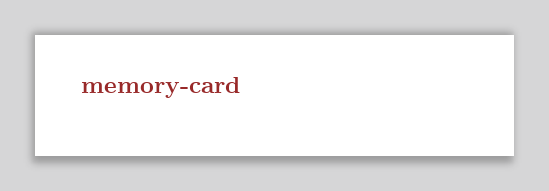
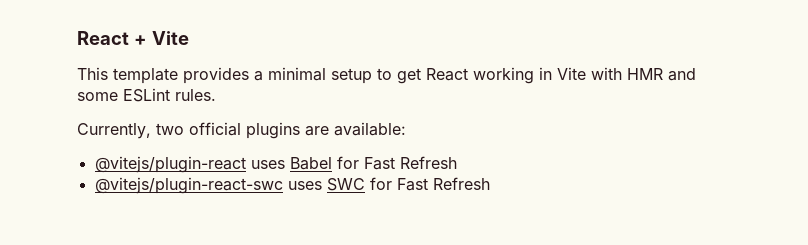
[81,77,240,98] memory-card -> [77,31,189,45] [77,67,696,84] [77,88,216,102] [77,122,406,139] [94,156,457,173] [94,177,490,194] React + Vite // This template provides a minimal setup to get React working in Vite with HMR and some ESLint rules. // Currently, two official plugins are available: // @vitejs/plugin-react uses Babel for Fast Refresh // @vitejs/plugin-react-swc uses SWC for Fast Refresh

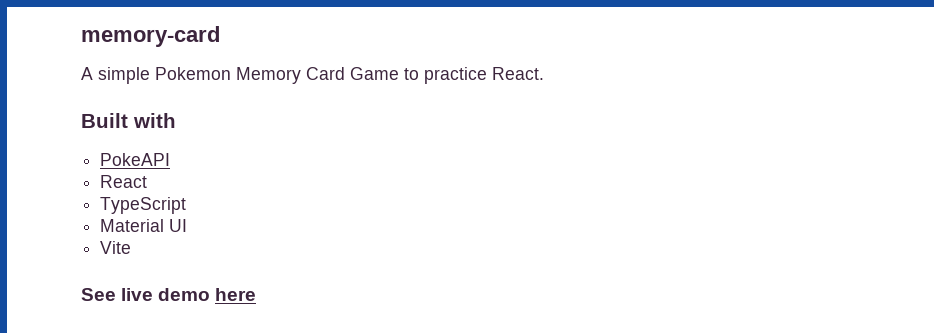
[77,31,189,45] [77,67,696,84] [77,88,216,102] [77,122,406,139] [94,156,457,173] [94,177,490,194] React + Vite // This template provides a minimal setup to get React working in Vite with HMR and some ESLint rules. // Currently, two official plugins are available: // @vitejs/plugin-react uses Babel for Fast Refresh // @vitejs/plugin-react-swc uses SWC for Fast Refresh -> [81,26,220,47] [81,67,544,84] [81,113,176,128] [100,153,171,166] [100,175,148,188] [100,197,187,214] [100,219,188,232] [100,241,132,254] [81,288,257,301] memory-card // A simple Pokemon Memory Card Game to practice React. // Built with // PokeAPI // React // TypeScript // Material UI // Vite // See live demo here

